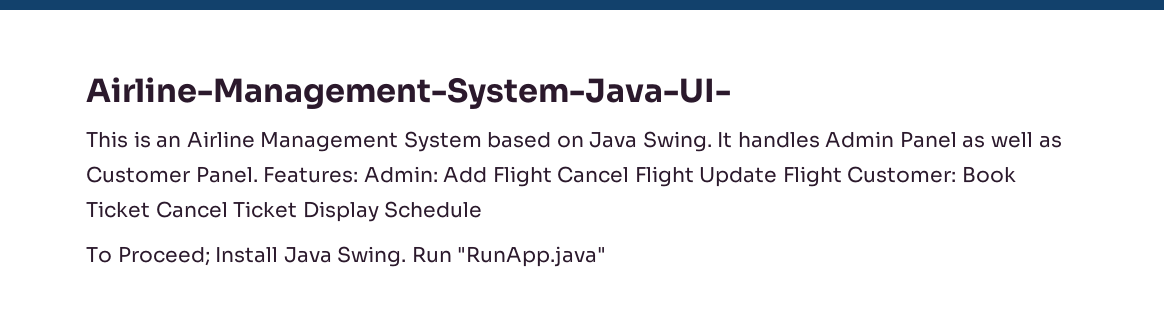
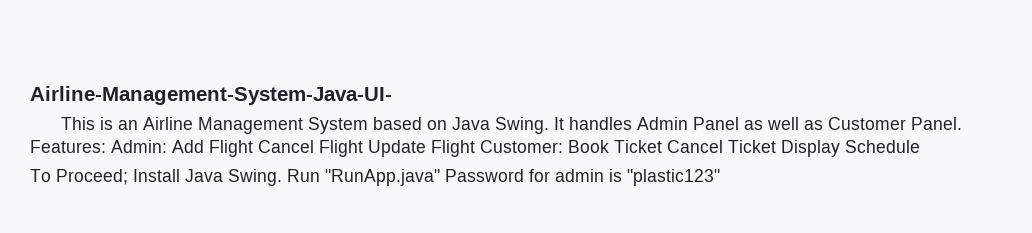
(607, 256) none -> [445,169,720,186] Password for admin is "plastic123"

